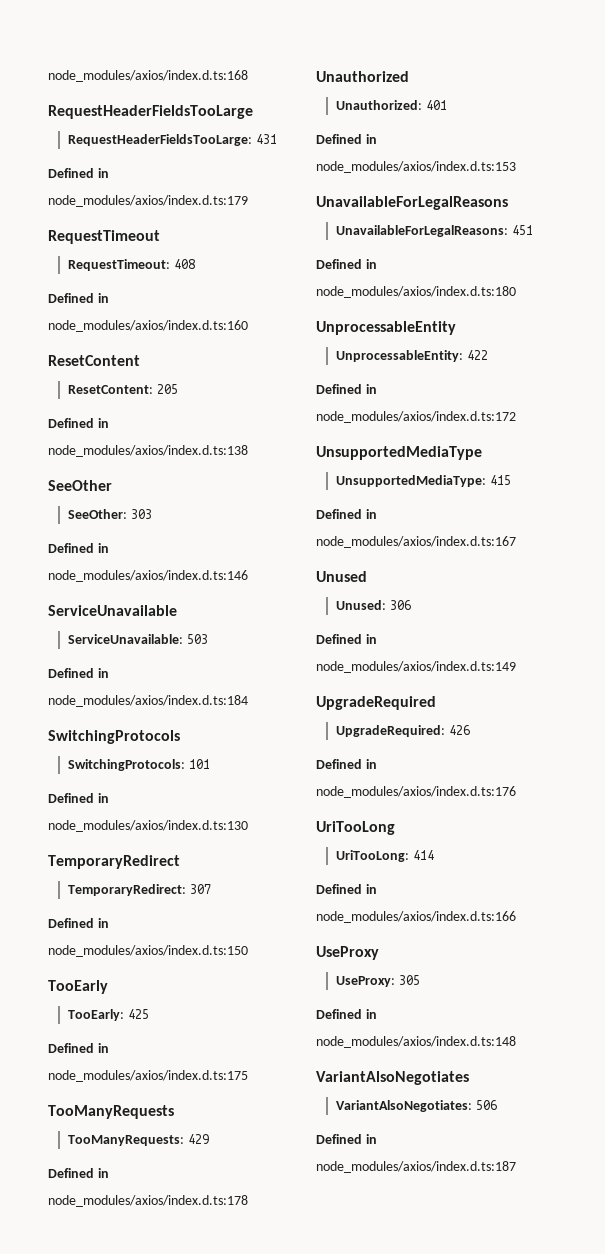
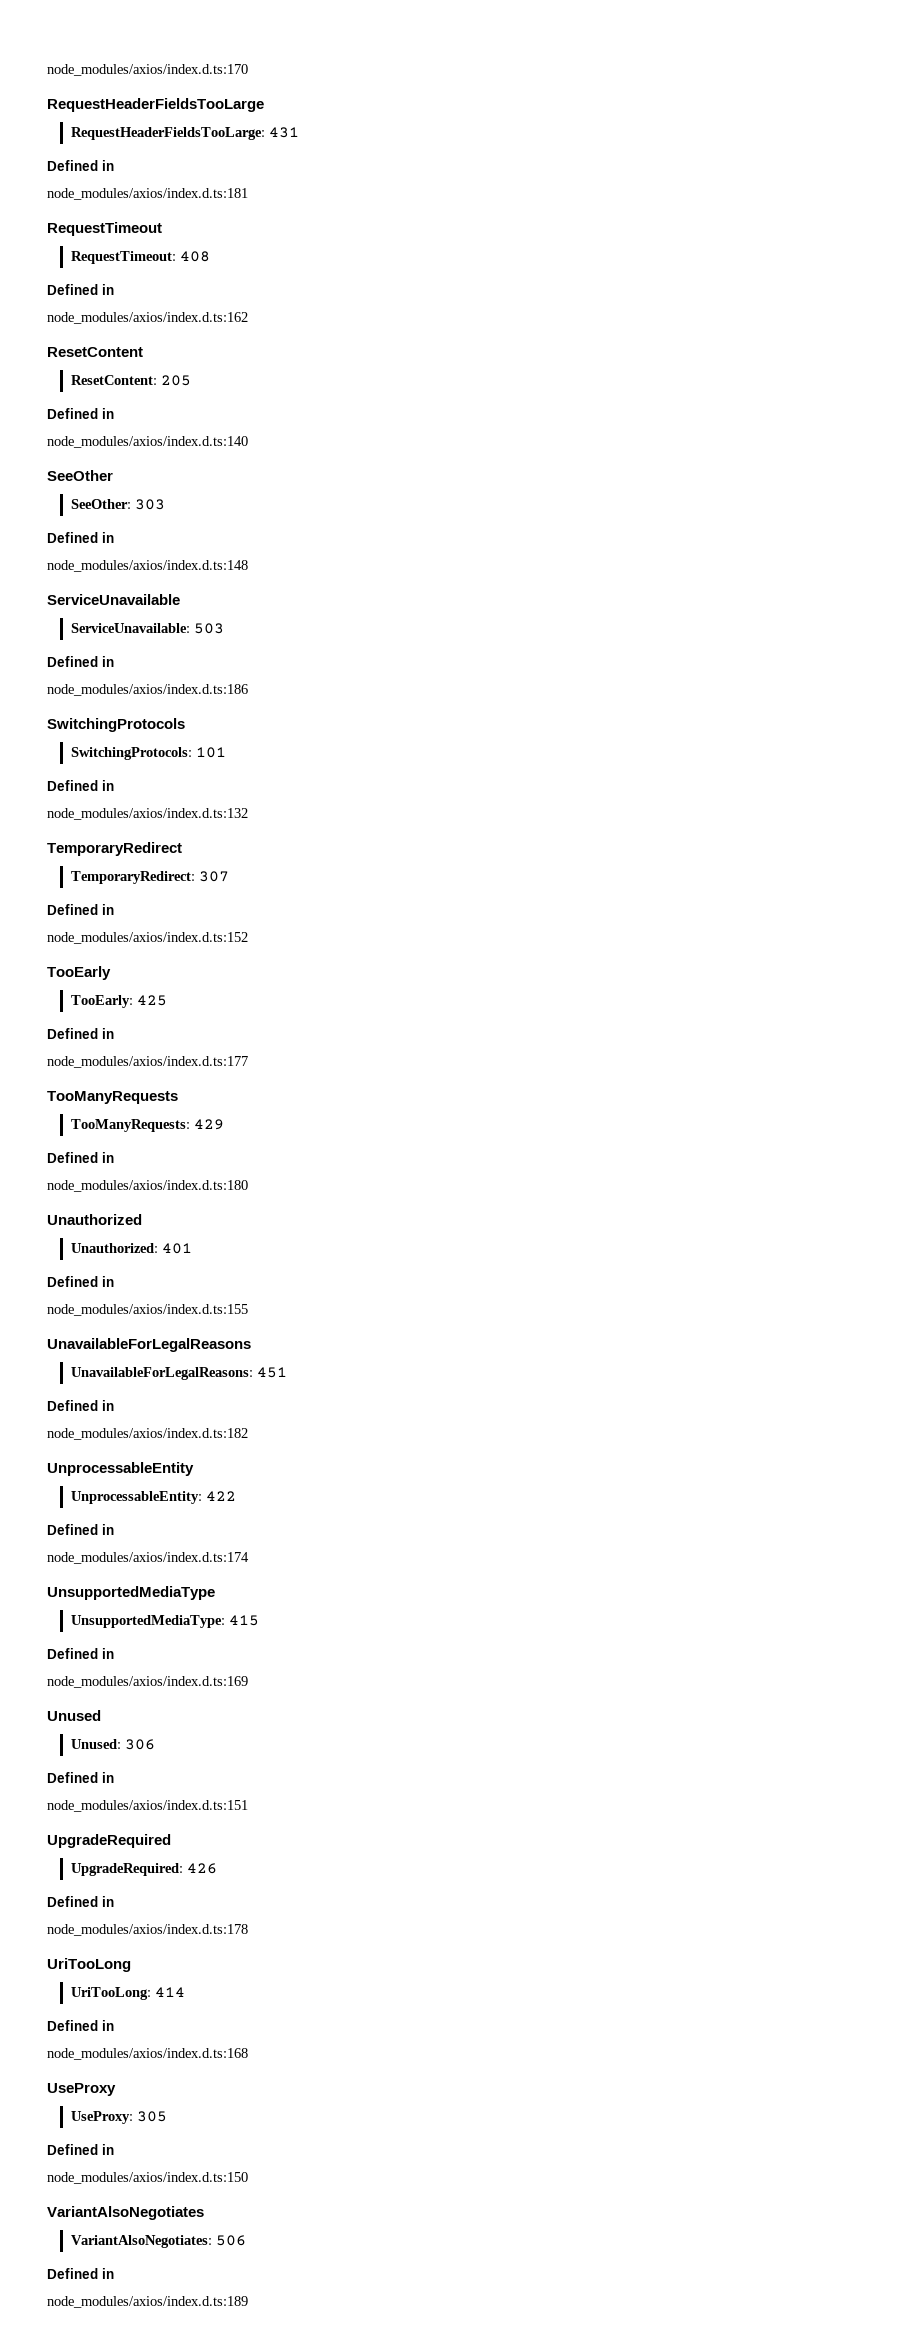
[48,70,248,82] node_modules/axios/index.d.ts:168 -> [47,64,248,76] node_modules/axios/index.d.ts:170
[48,195,248,207] node_modules/axios/index.d.ts:179 -> [47,188,248,200] node_modules/axios/index.d.ts:181
[48,320,248,332] node_modules/axios/index.d.ts:160 -> [47,312,248,324] node_modules/axios/index.d.ts:162
[48,445,248,457] node_modules/axios/index.d.ts:138 -> [47,436,248,448] node_modules/axios/index.d.ts:140
[48,570,248,582] node_modules/axios/index.d.ts:146 -> [47,560,248,572] node_modules/axios/index.d.ts:148
[48,695,248,707] node_modules/axios/index.d.ts:184 -> [47,684,248,696] node_modules/axios/index.d.ts:186
[48,820,248,832] node_modules/axios/index.d.ts:130 -> [47,808,248,820] node_modules/axios/index.d.ts:132
[48,945,248,957] node_modules/axios/index.d.ts:150 -> [47,932,248,944] node_modules/axios/index.d.ts:152
[48,1070,248,1082] node_modules/axios/index.d.ts:175 -> [47,1056,248,1068] node_modules/axios/index.d.ts:177
[48,1195,248,1207] node_modules/axios/index.d.ts:178 -> [47,1180,248,1192] node_modules/axios/index.d.ts:180
[316,161,516,173] node_modules/axios/index.d.ts:153 -> [47,1304,248,1316] node_modules/axios/index.d.ts:155
[316,286,516,298] node_modules/axios/index.d.ts:180 -> [47,1428,248,1440] node_modules/axios/index.d.ts:182
[316,411,516,423] node_modules/axios/index.d.ts:172 -> [47,1552,249,1564] node_modules/axios/index.d.ts:174
[316,536,516,548] node_modules/axios/index.d.ts:167 -> [47,1676,248,1688] node_modules/axios/index.d.ts:169
[316,661,516,673] node_modules/axios/index.d.ts:149 -> [47,1800,248,1812] node_modules/axios/index.d.ts:151
[316,786,516,798] node_modules/axios/index.d.ts:176 -> [47,1924,248,1936] node_modules/axios/index.d.ts:178
[316,911,516,923] node_modules/axios/index.d.ts:166 -> [47,2048,248,2060] node_modules/axios/index.d.ts:168
[316,1036,516,1048] node_modules/axios/index.d.ts:148 -> [47,2172,248,2184] node_modules/axios/index.d.ts:150
[316,1161,516,1173] node_modules/axios/index.d.ts:187 -> [47,2296,248,2308] node_modules/axios/index.d.ts:189

